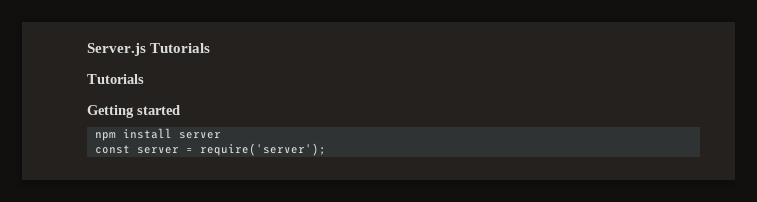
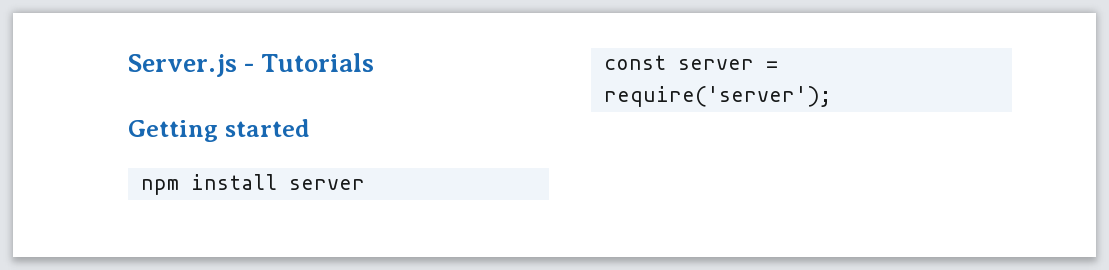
[150,43,211,53] Tutorials // -> [244,63,255,72] -

